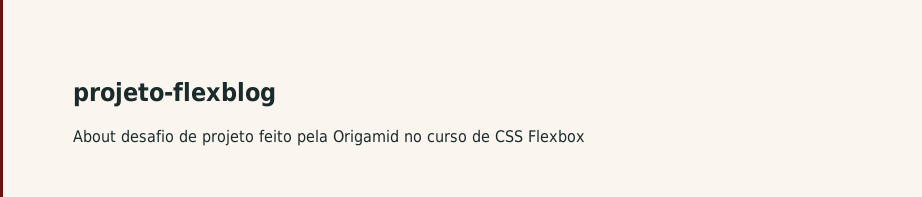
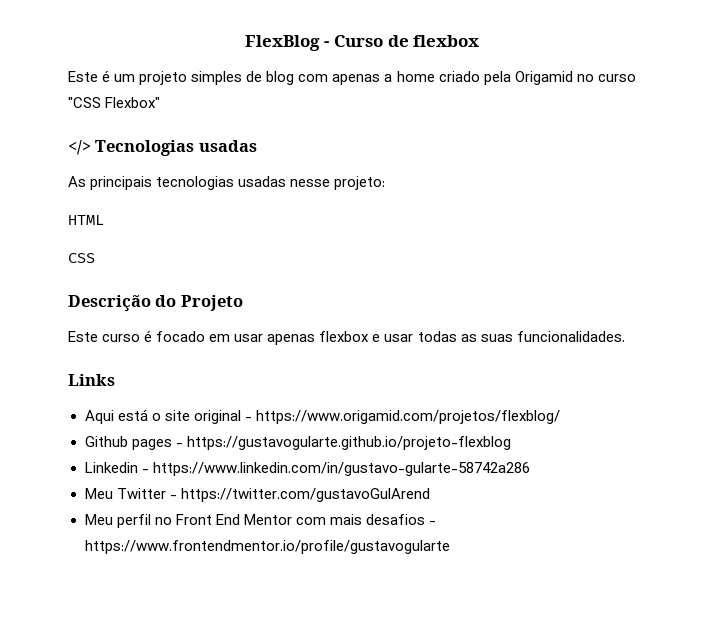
[73,82,276,107] [73,129,585,146] projeto-flexblog // About desafio de projeto feito pela Origamid no curso de CSS Flexbox -> [244,35,480,51] [68,70,636,85] [68,97,161,108] [68,140,257,156] [68,176,386,190] [68,215,104,225] [68,253,95,263] [68,295,243,312] [68,330,625,345] [68,374,115,386] [84,409,560,424] [84,436,511,450] [84,462,530,476] [84,488,430,502] [84,514,436,528] [84,540,450,554] FlexBlog - Curso de flexbox // Este é um projeto simples de blog com apenas a home criado pela Origamid no curso "CSS Flexbox" // </> Tecnologias usadas // As principais tecnologias usadas nesse projeto: // HTML // CSS // Descrição do Projeto // Este curso é focado em usar apenas flexbox e usar todas as suas funcionalidades. // Links // Aqui está o site original - https://www.origamid.com/projetos/flexblog/ // Github pages - https://gustavogularte.github.io/projeto-flexblog // Linkedin - https://www.linkedin.com/in/gustavo-gularte-58742a286 // Meu Twitter - https://twitter.com/gustavoGulArend // Meu perfil no Front End Mentor com mais desafios - https://www.frontendmentor.io/profile/gustavogularte

